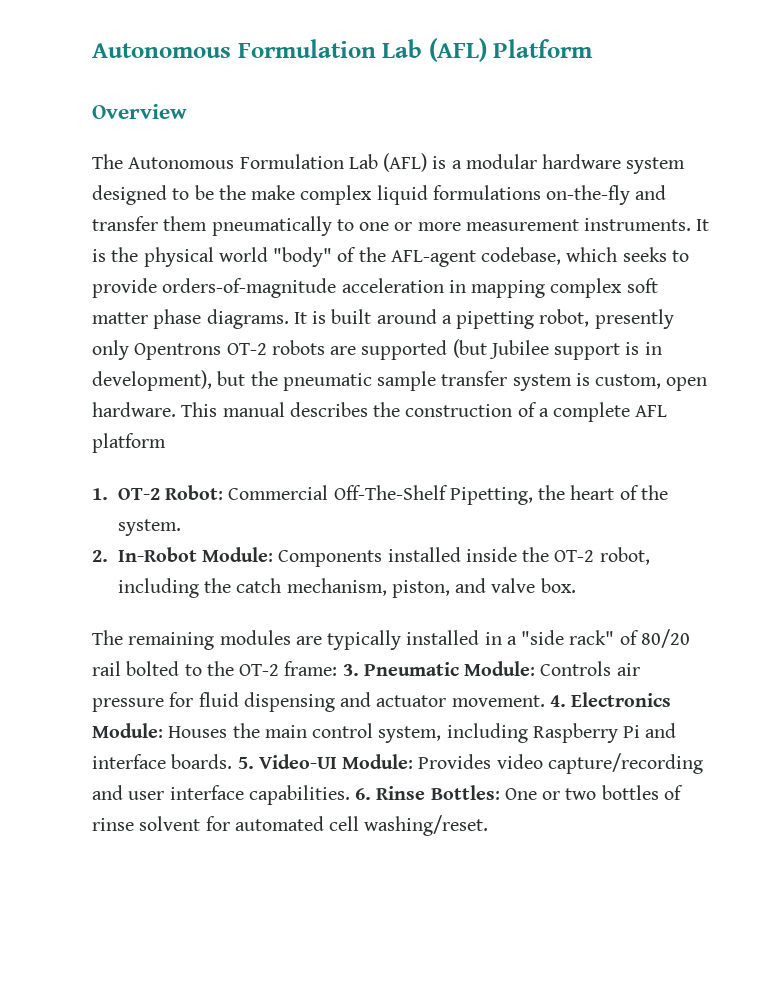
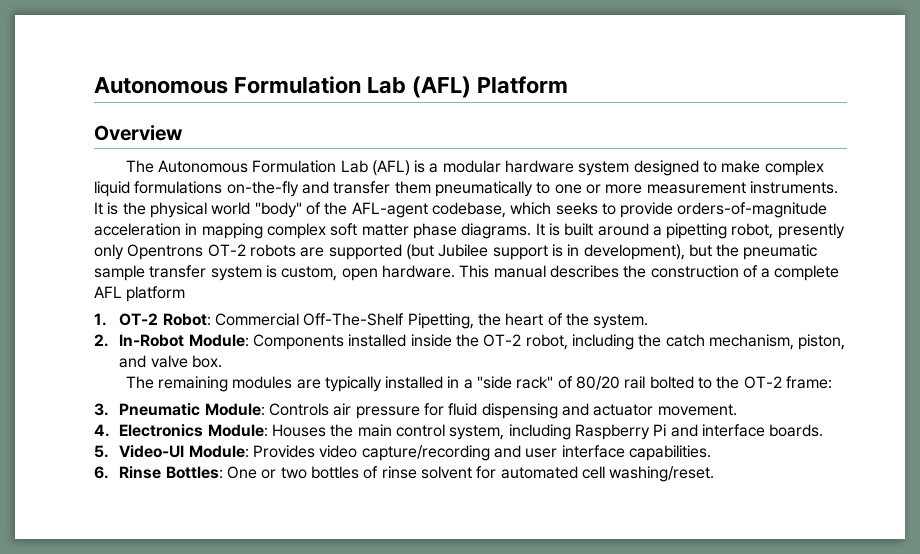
[194,185,246,200] be the -> (718, 167) none
(338, 668) none -> (832, 382) //
(545, 701) none -> (737, 410) //
(233, 761) none -> (824, 430) //
(350, 795) none -> (711, 453) //

